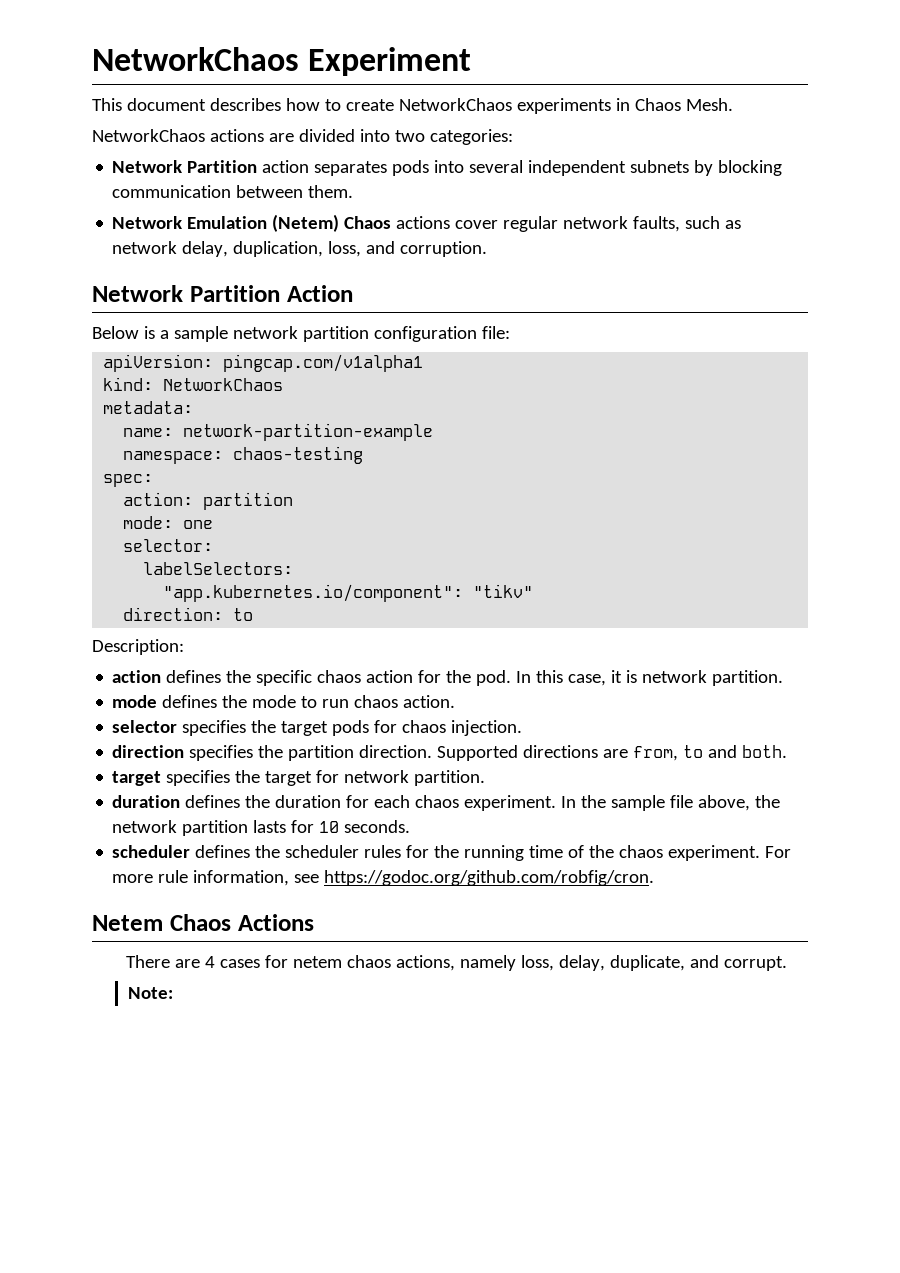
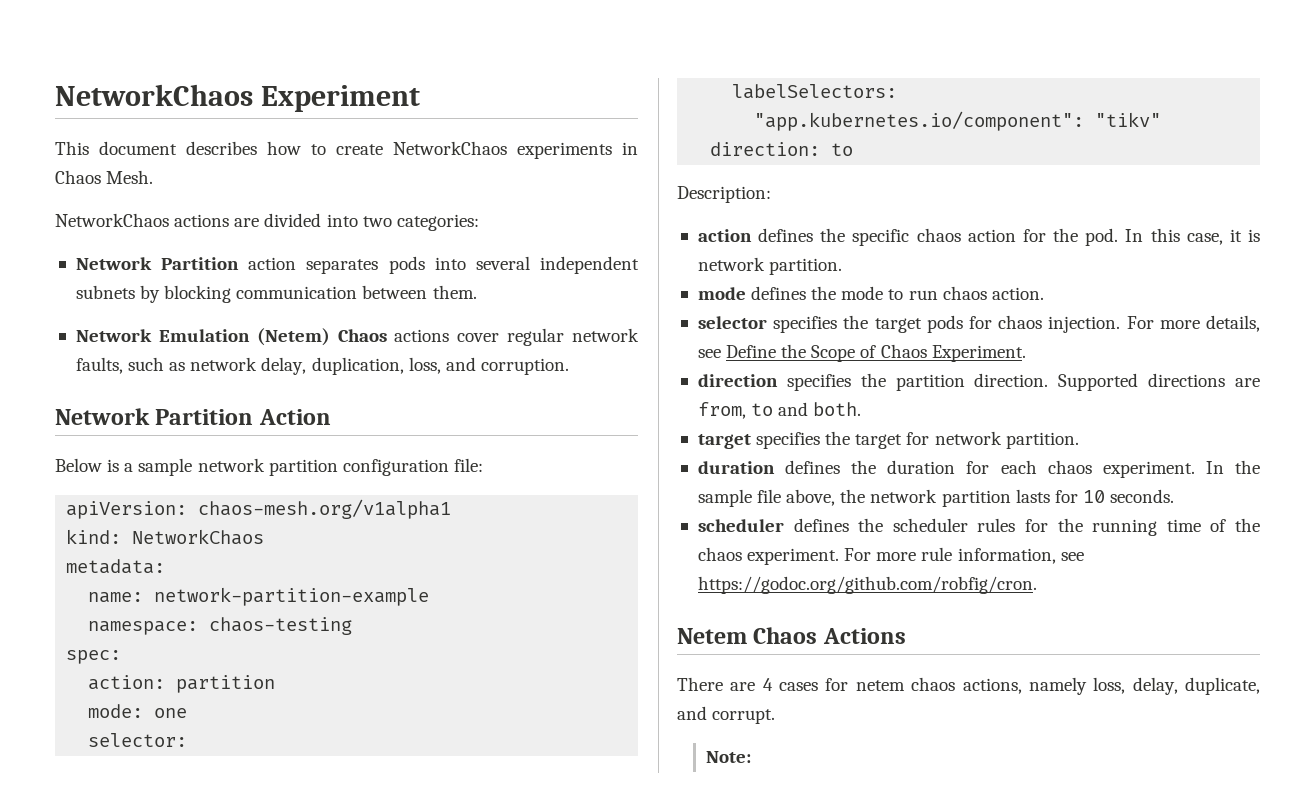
[223,354,424,372] pingcap.com/v1alpha1 -> [198,499,452,519] chaos-mesh.org/v1alpha1
(523, 728) none -> [1126,315,1261,332] [697,344,1026,362] For more details, see Define the Scope of Chaos Experiment.

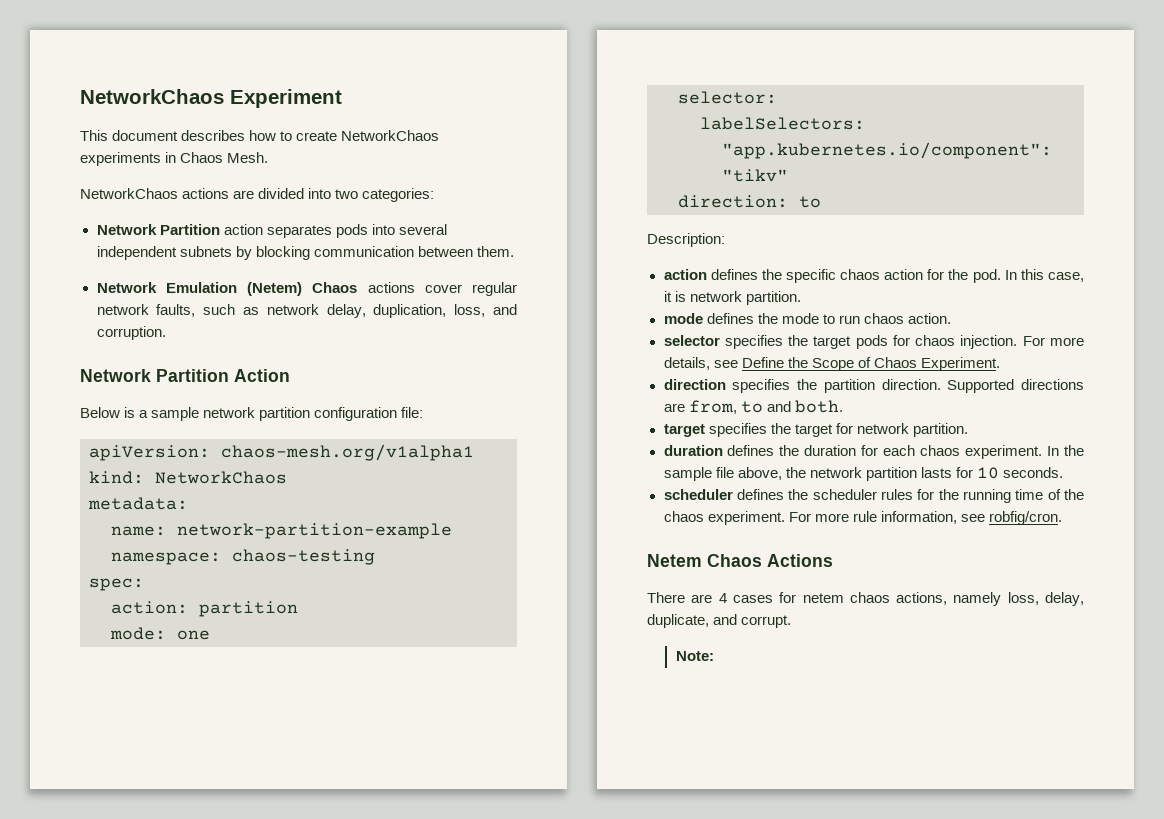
[697,576,1037,594] https://godoc.org/github.com/robfig/cron. -> [988,511,1062,525] robfig/cron.

